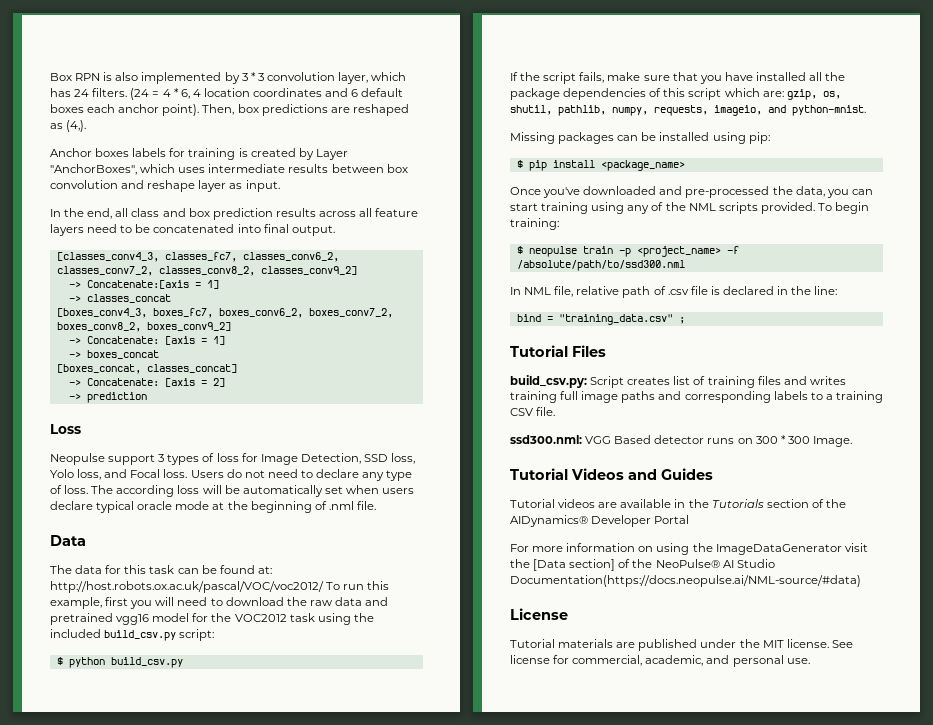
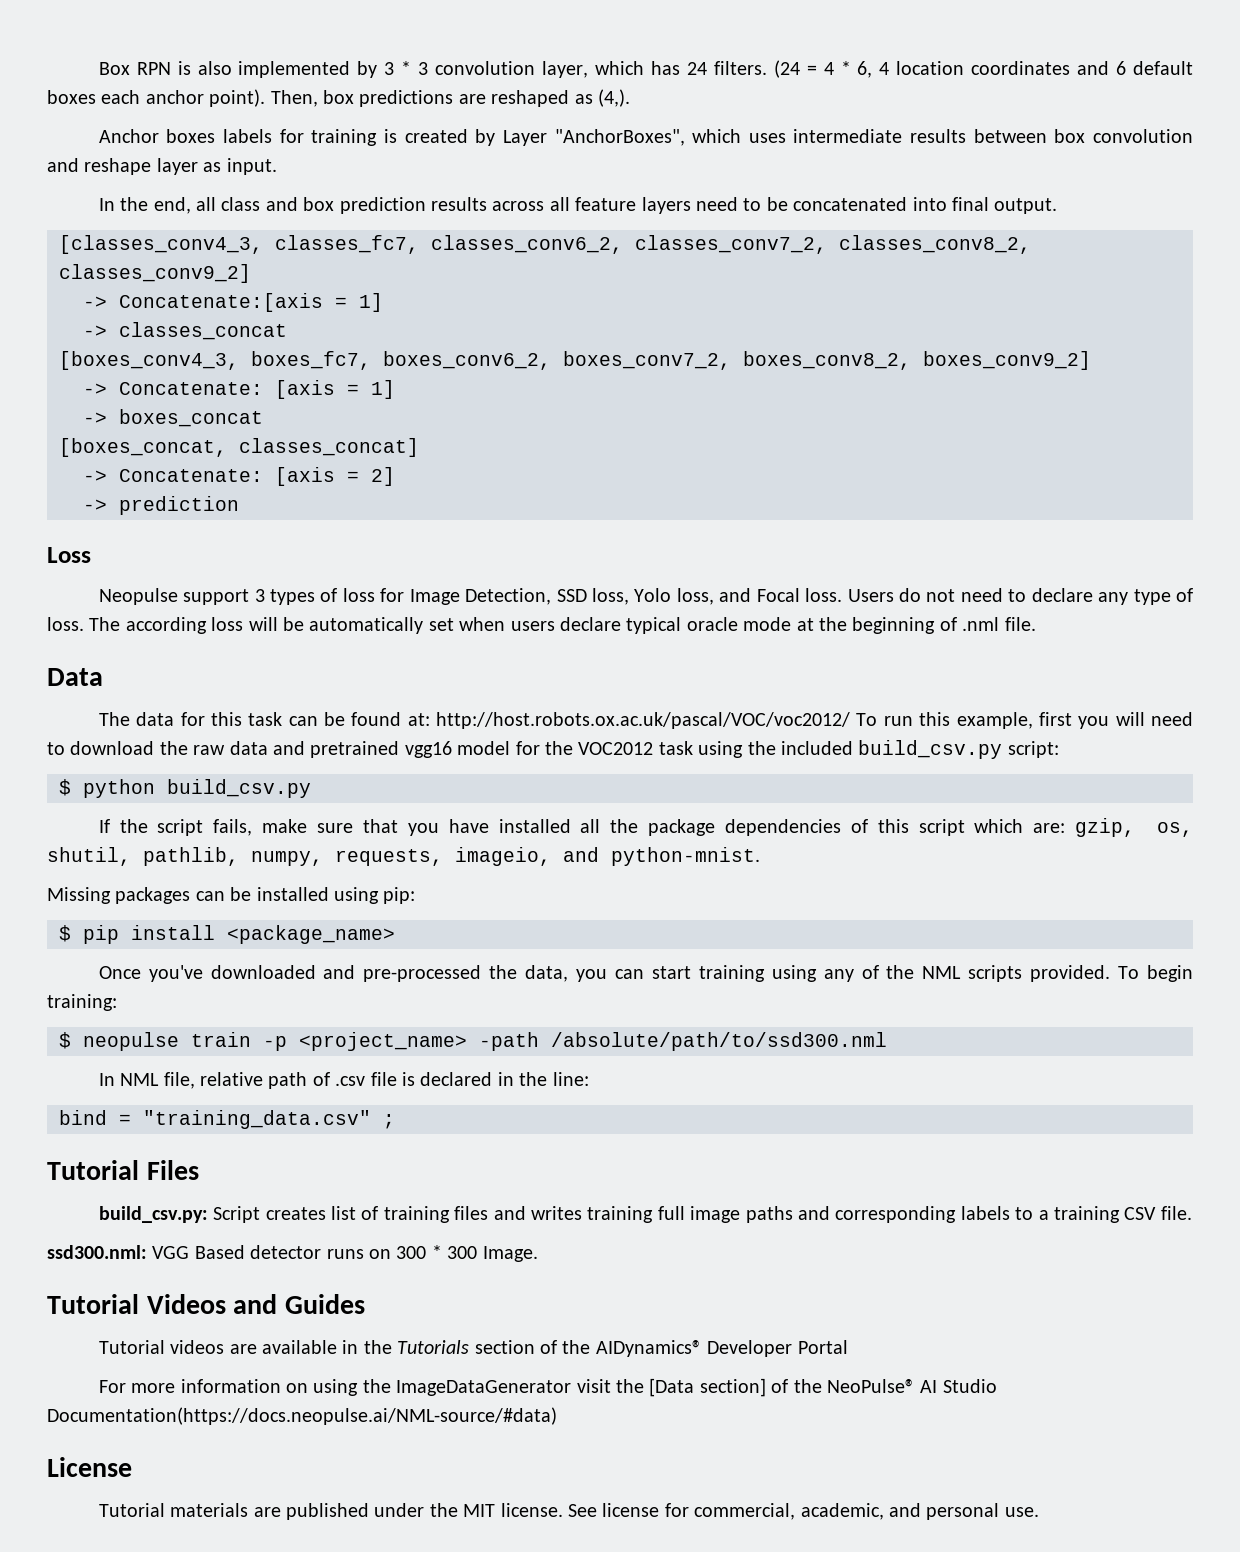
[726,246,739,254] -f -> [479,1032,539,1051] -path

